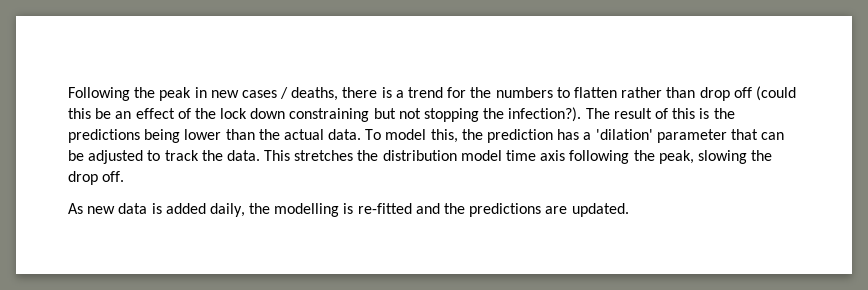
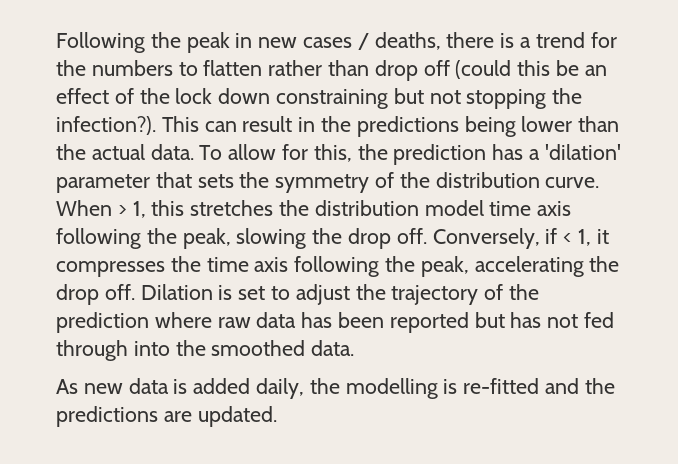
[585,108,710,119] The result of this is -> [161,116,316,132] This can result in
[385,129,427,140] model -> [228,144,309,160] allow for
[761,132,785,140] [68,150,291,164] can be adjusted to track the data. This -> [197,172,600,193] [56,200,185,218] sets the symmetry of the distribution curve. When > 1, this
(125, 176) none -> [432,228,609,249] [56,256,620,277] [56,284,540,305] [56,312,615,333] [56,340,355,361] Conversely, if < 1, it compresses the time axis following the peak, accelerating the drop off. Dilation is set to adjust the trajectory of the prediction where raw data has been reported but has not fed through into the smoothed data.

